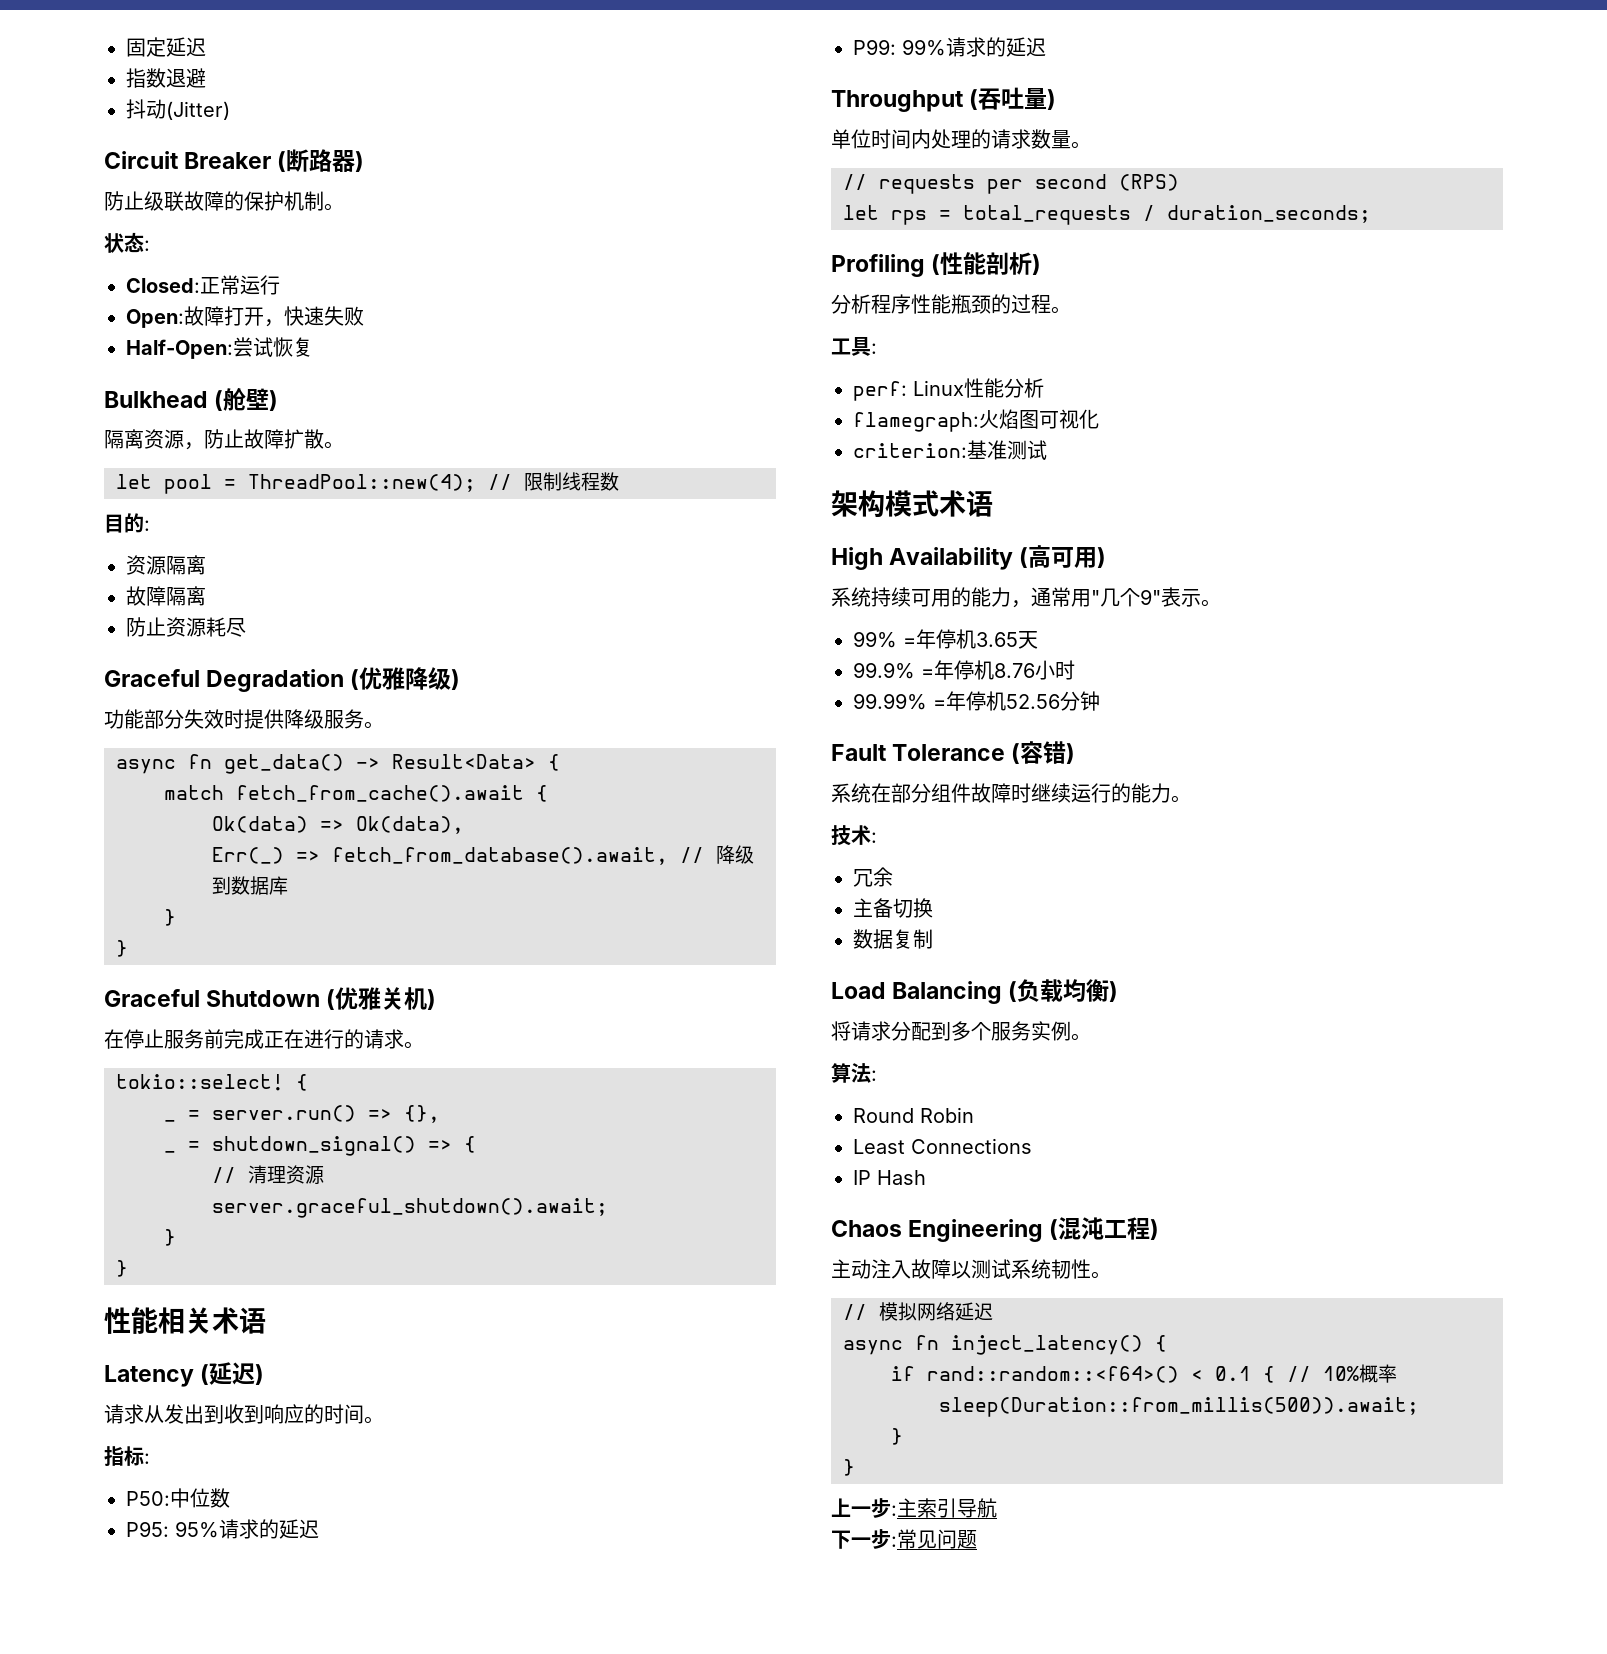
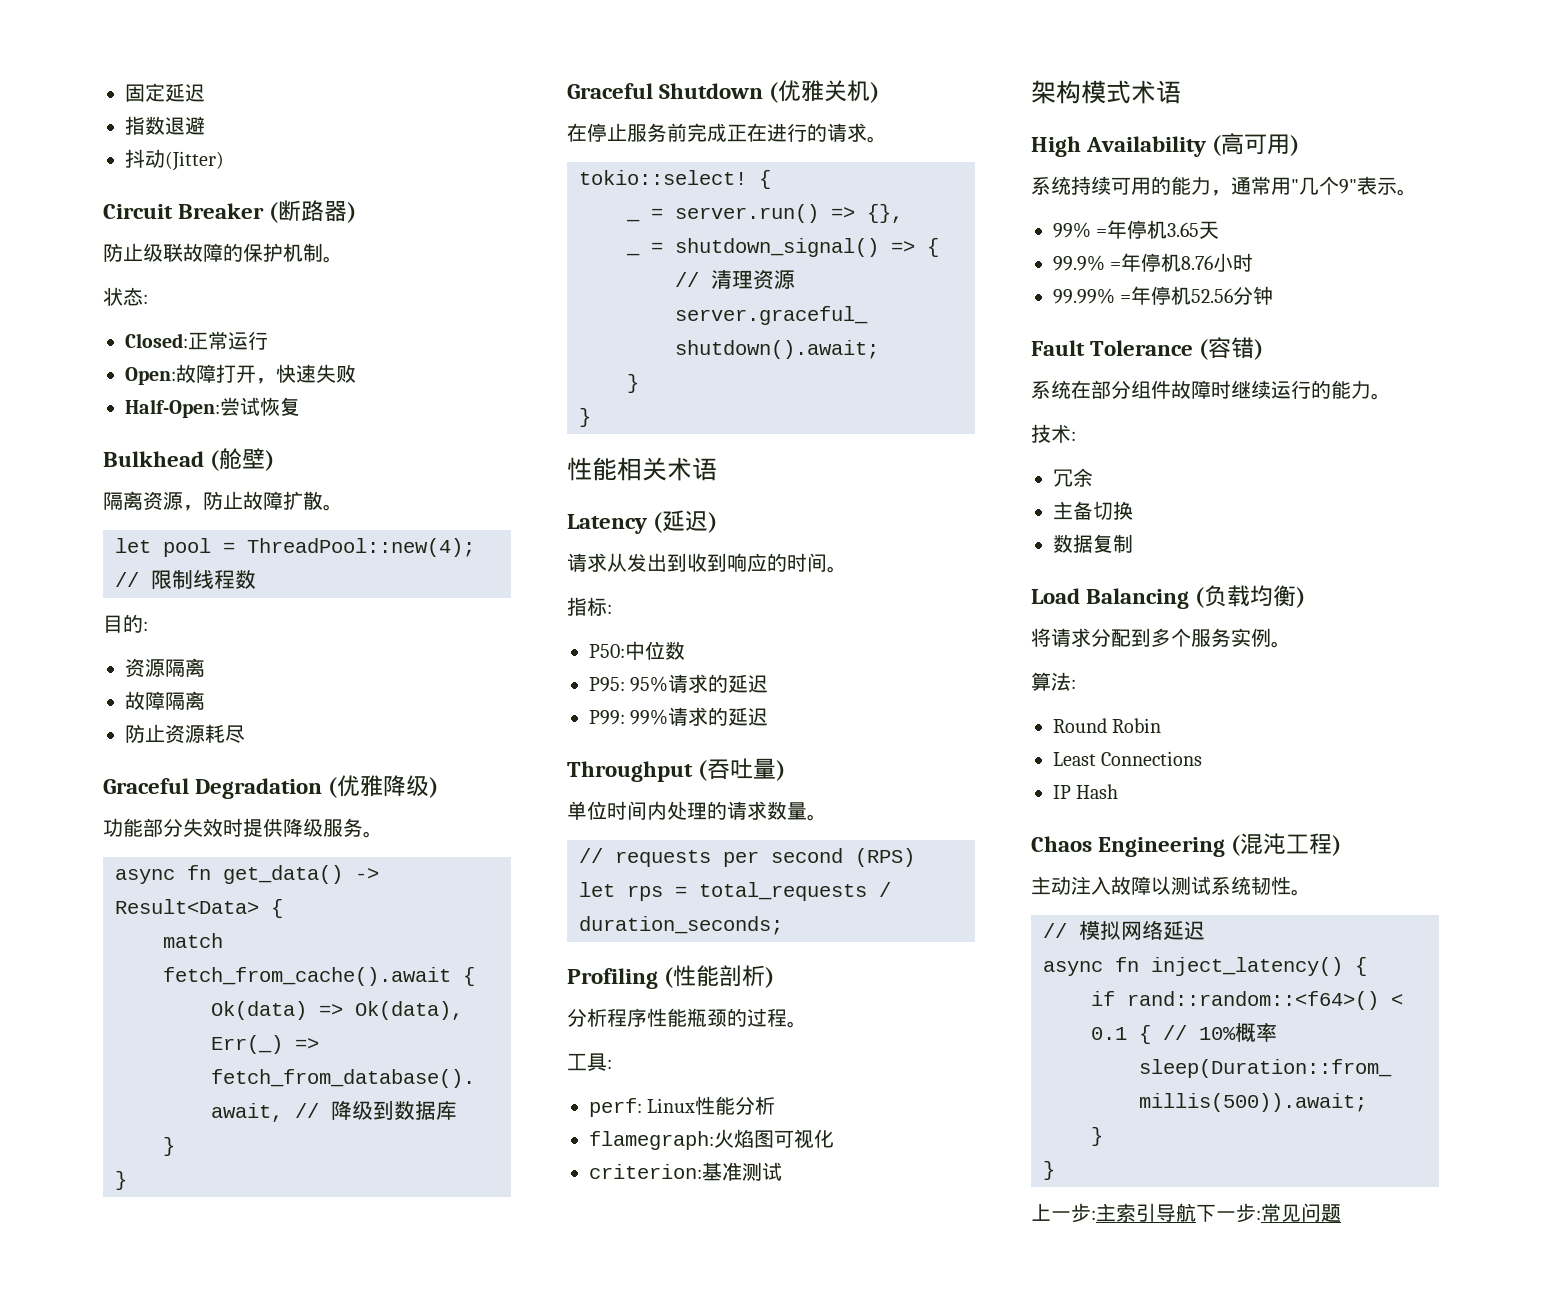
(997, 1508) // -> (1196, 1212) none

